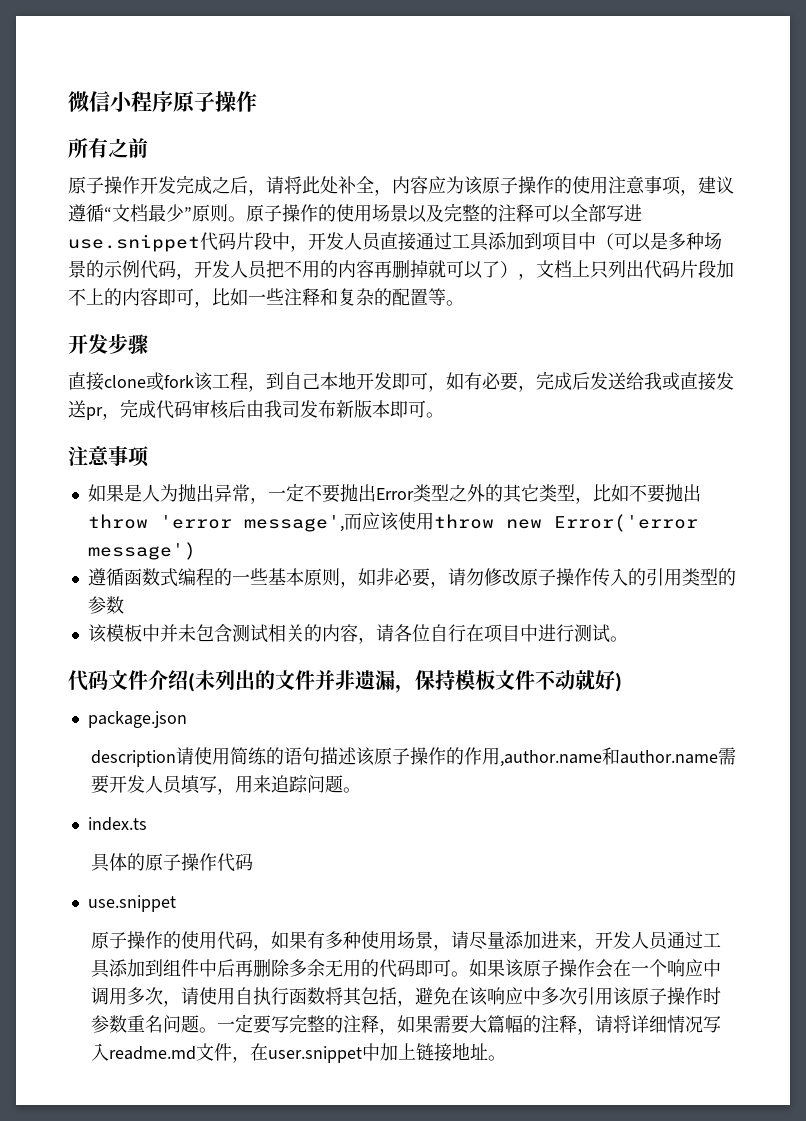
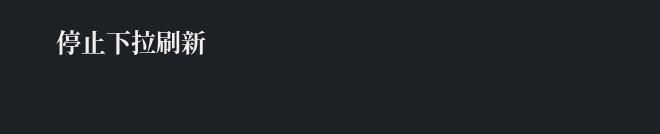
[68,91,257,112] [68,138,148,158] [68,175,734,196] [68,203,642,223] [68,232,722,252] [68,260,734,280] [68,288,464,308] [68,334,148,354] [68,371,734,392] [68,399,444,420] [68,446,149,467] [87,483,701,504] [87,512,698,532] [87,542,196,560] [87,568,736,588] [87,596,124,614] [87,624,628,644] [68,670,622,693] [87,711,187,728] [90,747,736,767] [90,775,361,795] [87,817,147,831] [90,853,253,872] [87,895,176,912] [90,931,721,951] [90,959,721,978] [90,987,721,1007] [90,1014,721,1035] [90,1043,506,1063] 微信小程序原子操作 // 所有之前 // 原子操作开发完成之后，请将此处补全，内容应为该原子操作的使用注意事项，建议遵循“文档最少”原则。原子操作的使用场景以及完整的注释可以全部写进use.snippet代码片段中，开发人员直接通过工具添加到项目中（可以是多种场景的示例代码，开发人员把不用的内容再删掉就可以了），文档上只列出代码片段加不上的内容即可，比如一些注释和复杂的配置等。 // 开发步骤 // 直接clone或fork该工程，到自己本地开发即可，如有必要，完成后发送给我或直接发送pr，完成代码审核后由我司发布新版本即可。 // 注意事项 // 如果是人为抛出异常，一定不要抛出Error类型之外的其它类型，比如不要抛出throw 'error message',而应该使用throw new Error('error message') // 遵循函数式编程的一些基本原则，如非必要，请勿修改原子操作传入的引用类型的参数 // 该模板中并未包含测试相关的内容，请各位自行在项目中进行测试。 // 代码文件介绍(未列出的文件并非遗漏，保持模板文件不动就好) // package.json // description请使用简练的语句描述该原子操作的作用,author.name和author.name需要开发人员填写，用来追踪问题。 // index.ts // 具体的原子操作代码 // use.snippet // 原子操作的使用代码，如果有多种使用场景，请尽量添加进来，开发人员通过工具添加到组件中后再删除多余无用的代码即可。如果该原子操作会在一个响应中调用多次，请使用自执行函数将其包括，避免在该响应中多次引用该原子操作时参数重名问题。一定要写完整的注释，如果需要大篇幅的注释，请将详细情况写入readme.md文件，在user.snippet中加上链接地址。 -> [56,30,206,55] 停止下拉刷新

